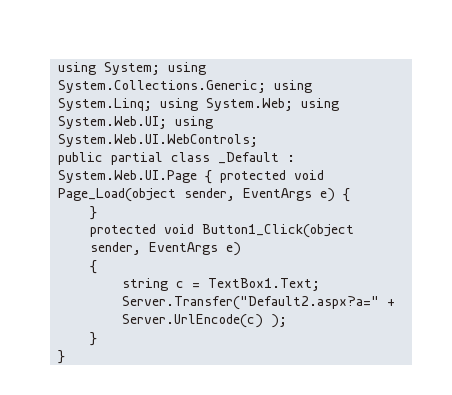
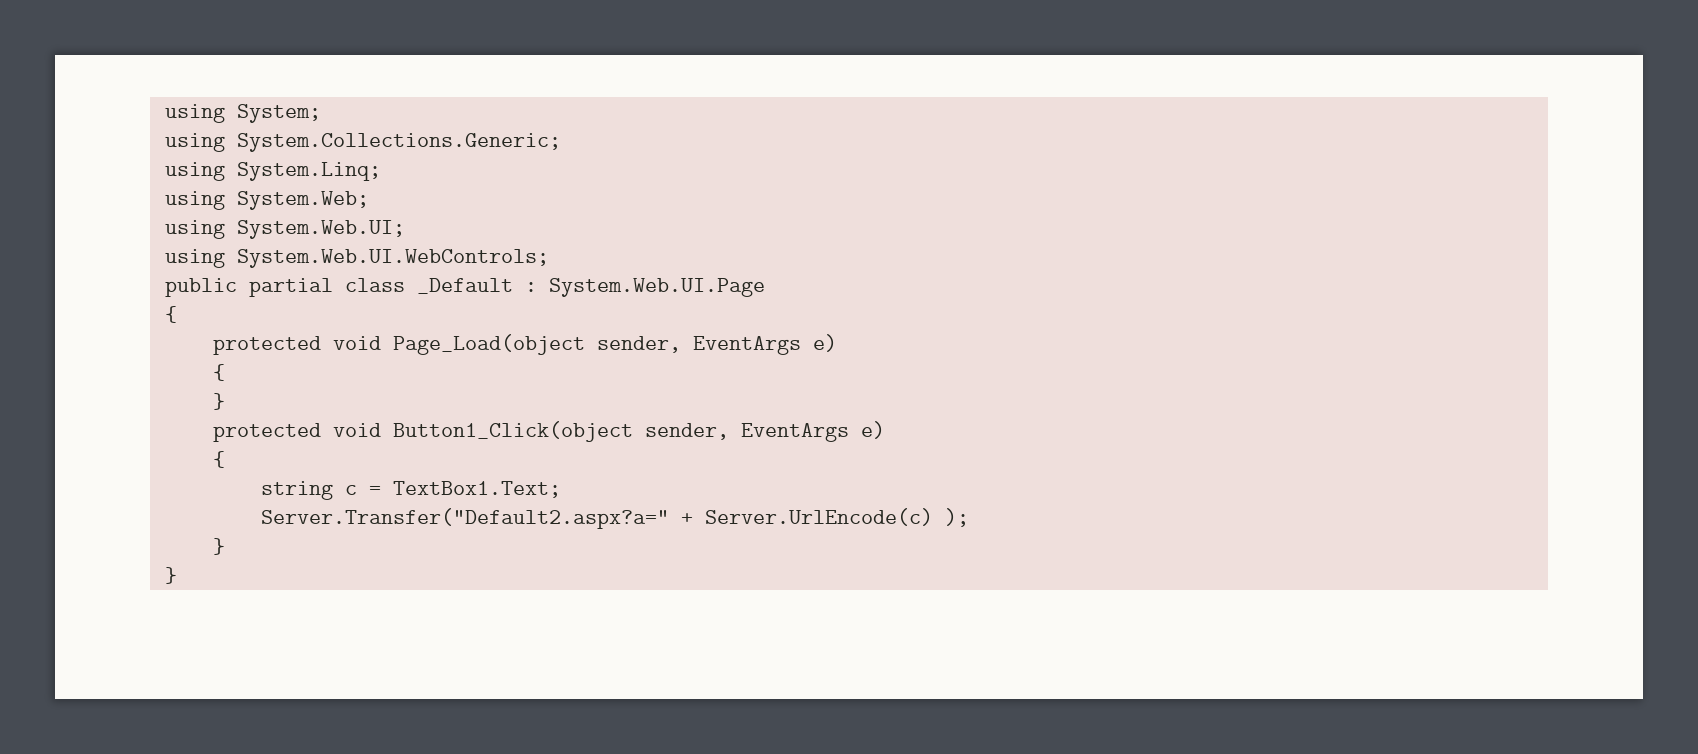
(160, 68) none -> (321, 113) //
(266, 86) none -> (561, 142) //
(152, 104) none -> (381, 171) //
(293, 104) none -> (369, 200) //
(167, 122) none -> (405, 229) //
[204,170,212,184] { -> [164,306,177,323] // { //
(335, 195) none -> (837, 343) //

